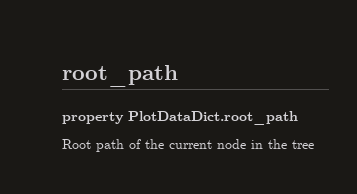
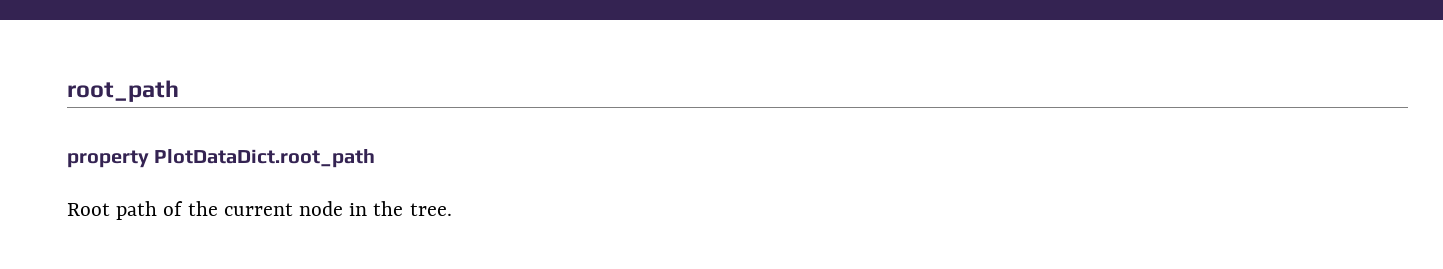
[292,140,314,149] tree -> [409,203,452,216] tree.

